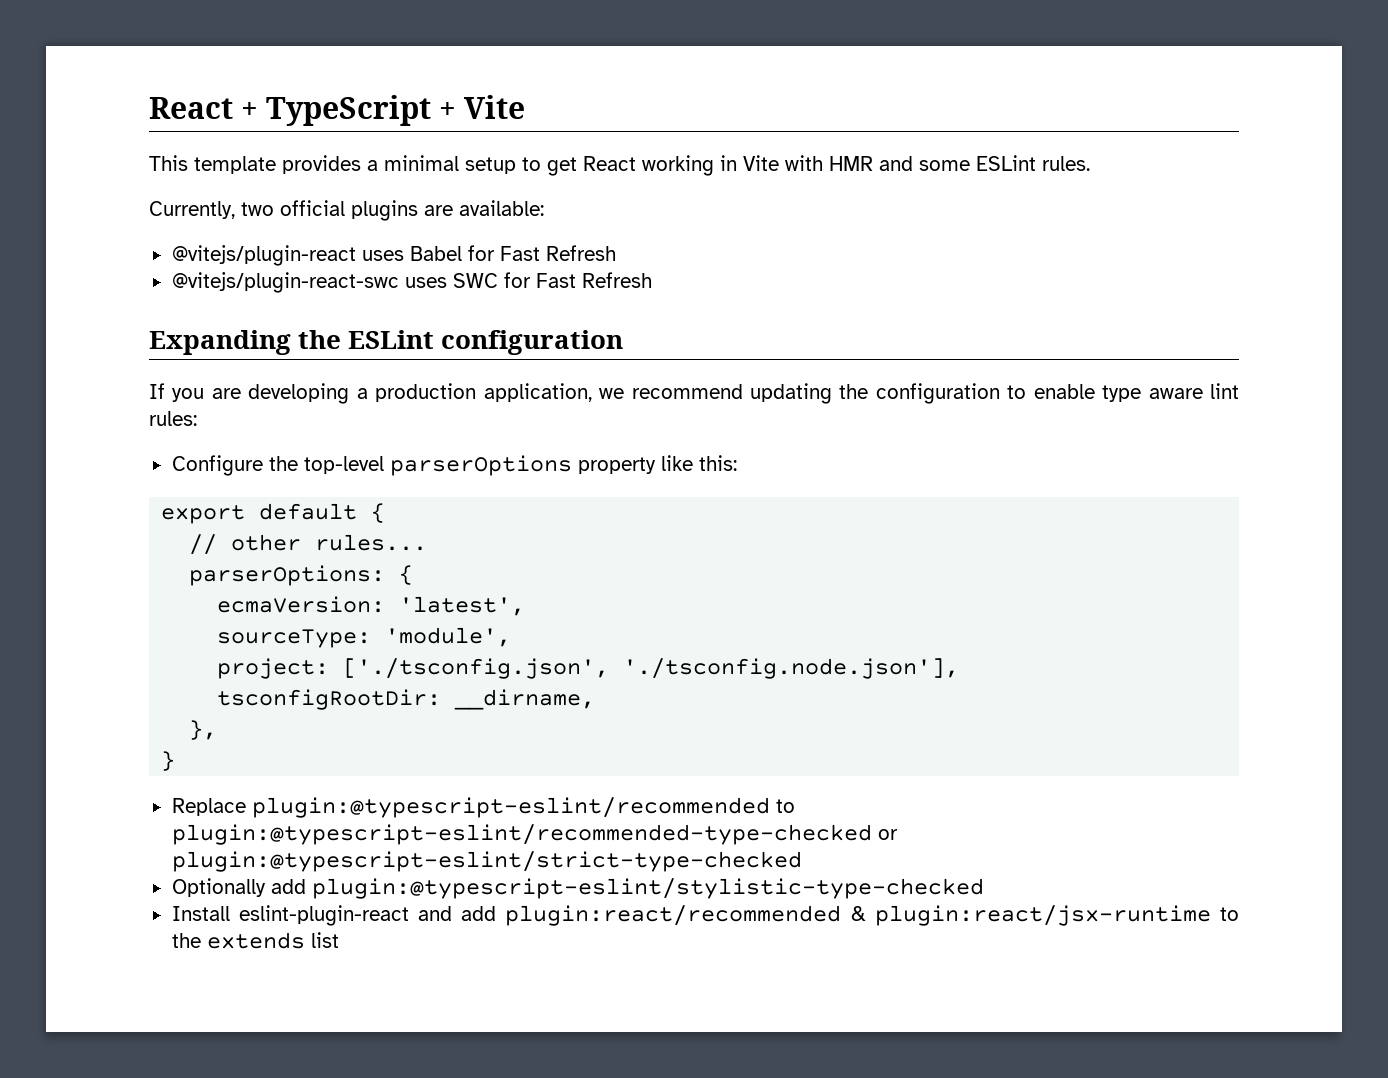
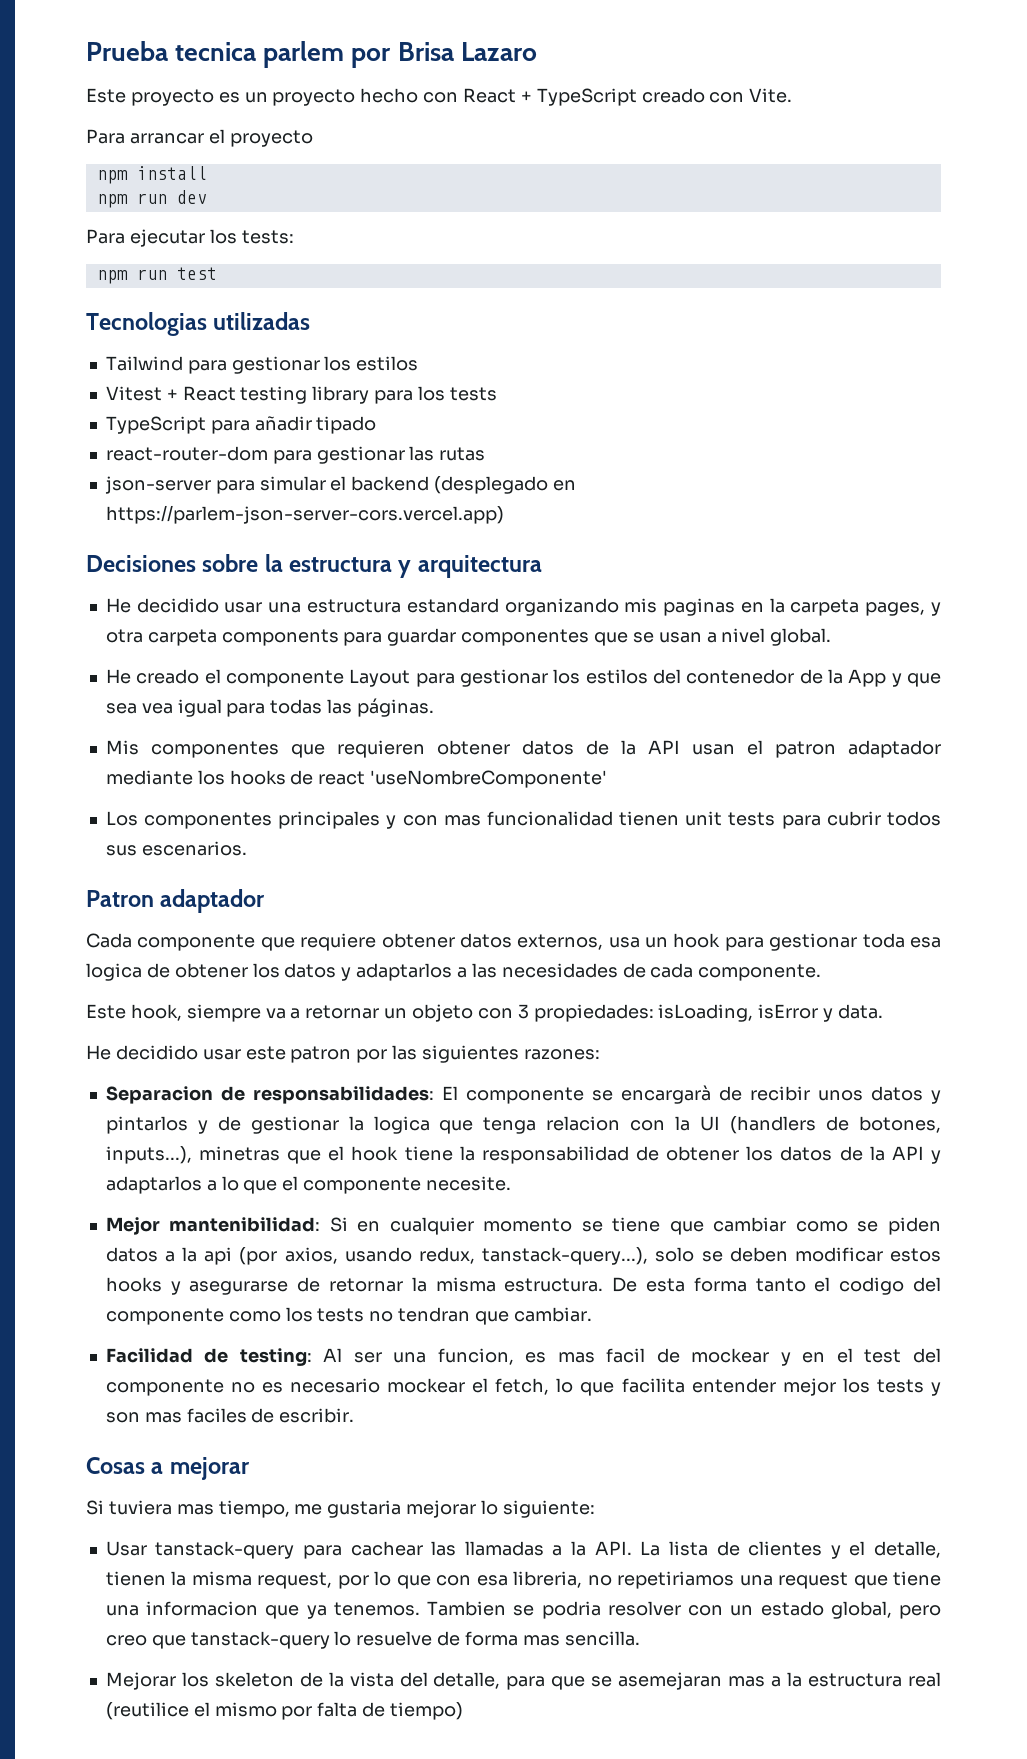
[149,95,526,126] [149,155,1090,176] [149,200,544,221] [171,245,616,266] [171,272,652,293] [149,330,624,355] [149,383,1239,404] [149,411,197,426] [171,455,737,476] [161,503,386,524] [189,534,428,555] [189,565,414,586] [217,596,526,616] [217,627,512,648] [217,658,960,679] [217,689,596,710] [189,720,218,740] [161,751,176,771] [171,797,795,818] [171,824,898,845] [171,851,802,872] [171,878,984,899] [171,905,1239,926] [171,932,339,949] React + TypeScript + Vite // This template provides a minimal setup to get React working in Vite with HMR and some ESLint rules. // Currently, two official plugins are available: // @vitejs/plugin-react uses Babel for Fast Refresh // @vitejs/plugin-react-swc uses SWC for Fast Refresh // Expanding the ESLint configuration // If you are developing a production application, we recommend updating the configuration to enable type aware lint rules: // Configure the top-level parserOptions property like this: // export default { // // other rules... // parserOptions: { // ecmaVersion: 'latest', // sourceType: 'module', // project: ['./tsconfig.json', './tsconfig.node.json'], // tsconfigRootDir: __dirname, // }, // } // Replace plugin:@typescript-eslint/recommended to plugin:@typescript-eslint/recommended-type-checked or plugin:@typescript-eslint/strict-type-checked // Optionally add plugin:@typescript-eslint/stylistic-type-checked // Install eslint-plugin-react and add plugin:react/recommended & plugin:react/jsx-runtime to the extends list -> [86,41,537,68] [86,88,793,106] [86,129,313,147] [96,166,207,184] [96,190,207,208] [86,229,294,247] [96,267,217,284] [86,312,311,336] [105,356,419,374] [105,386,497,404] [105,416,377,434] [105,446,486,464] [104,476,576,494] [105,505,504,524] [86,554,542,578] [105,598,941,616] [105,628,832,646] [105,669,942,687] [105,698,434,717] [105,740,941,758] [105,770,608,788] [105,811,941,829] [105,841,247,856] [86,889,266,913] [86,933,941,951] [86,963,822,981] [86,1004,884,1022] [86,1045,600,1063] [105,1085,941,1104] [105,1116,942,1134] [105,1146,941,1164] [105,1176,511,1194] [105,1217,941,1235] [105,1247,942,1265] [105,1277,941,1295] [105,1307,592,1325] [105,1348,942,1366] [105,1378,941,1396] [105,1408,355,1423] [86,1457,250,1480] [86,1500,595,1518] [105,1541,942,1559] [105,1571,942,1589] [105,1601,942,1619] [105,1631,640,1649] [105,1672,942,1690] [105,1702,463,1720] Prueba tecnica parlem por Brisa Lazaro // Este proyecto es un proyecto hecho con React + TypeScript creado con Vite. // Para arrancar el proyecto // npm install // npm run dev // Para ejecutar los tests: // npm run test // Tecnologias utilizadas // Tailwind para gestionar los estilos // Vitest + React testing library para los tests // TypeScript para añadir tipado // react-router-dom para gestionar las rutas // json-server para simular el backend (desplegado en https://parlem-json-server-cors.vercel.app) // Decisiones sobre la estructura y arquitectura // He decidido usar una estructura estandard organizando mis paginas en la carpeta pages, y otra carpeta components para guardar componentes que se usan a nivel global. // He creado el componente Layout para gestionar los estilos del contenedor de la App y que sea vea igual para todas las páginas. // Mis componentes que requieren obtener datos de la API usan el patron adaptador mediante los hooks de react 'useNombreComponente' // Los componentes principales y con mas funcionalidad tienen unit tests para cubrir todos sus escenarios. // Patron adaptador // Cada componente que requiere obtener datos externos, usa un hook para gestionar toda esa logica de obtener los datos y adaptarlos a las necesidades de cada componente. // Este hook, siempre va a retornar un objeto con 3 propiedades: isLoading, isError y data. // He decidido usar este patron por las siguientes razones: // Separacion de responsabilidades: El componente se encargarà de recibir unos datos y pintarlos y de gestionar la logica que tenga relacion con la UI (handlers de botones, inputs...), minetras que el hook tiene la responsabilidad de obtener los datos de la API y adaptarlos a lo que el componente necesite. // Mejor mantenibilidad: Si en cualquier momento se tiene que cambiar como se piden datos a la api (por axios, usando redux, tanstack-query...), solo se deben modificar estos hooks y asegurarse de retornar la misma estructura. De esta forma tanto el codigo del componente como los tests no tendran que cambiar. // Facilidad de testing: Al ser una funcion, es mas facil de mockear y en el test del componente no es necesario mockear el fetch, lo que facilita entender mejor los tests y son mas faciles de escribir. // Cosas a mejorar // Si tuviera mas tiempo, me gustaria mejorar lo siguiente: // Usar tanstack-query para cachear las llamadas a la API. La lista de clientes y el detalle, tienen la misma request, por lo que con esa libreria, no repetiriamos una request que tiene una informacion que ya tenemos. Tambien se podria resolver con un estado global, pero creo que tanstack-query lo resuelve de forma mas sencilla. // Mejorar los skeleton de la vista del detalle, para que se asemejaran mas a la estructura real (reutilice el mismo por falta de tiempo)

